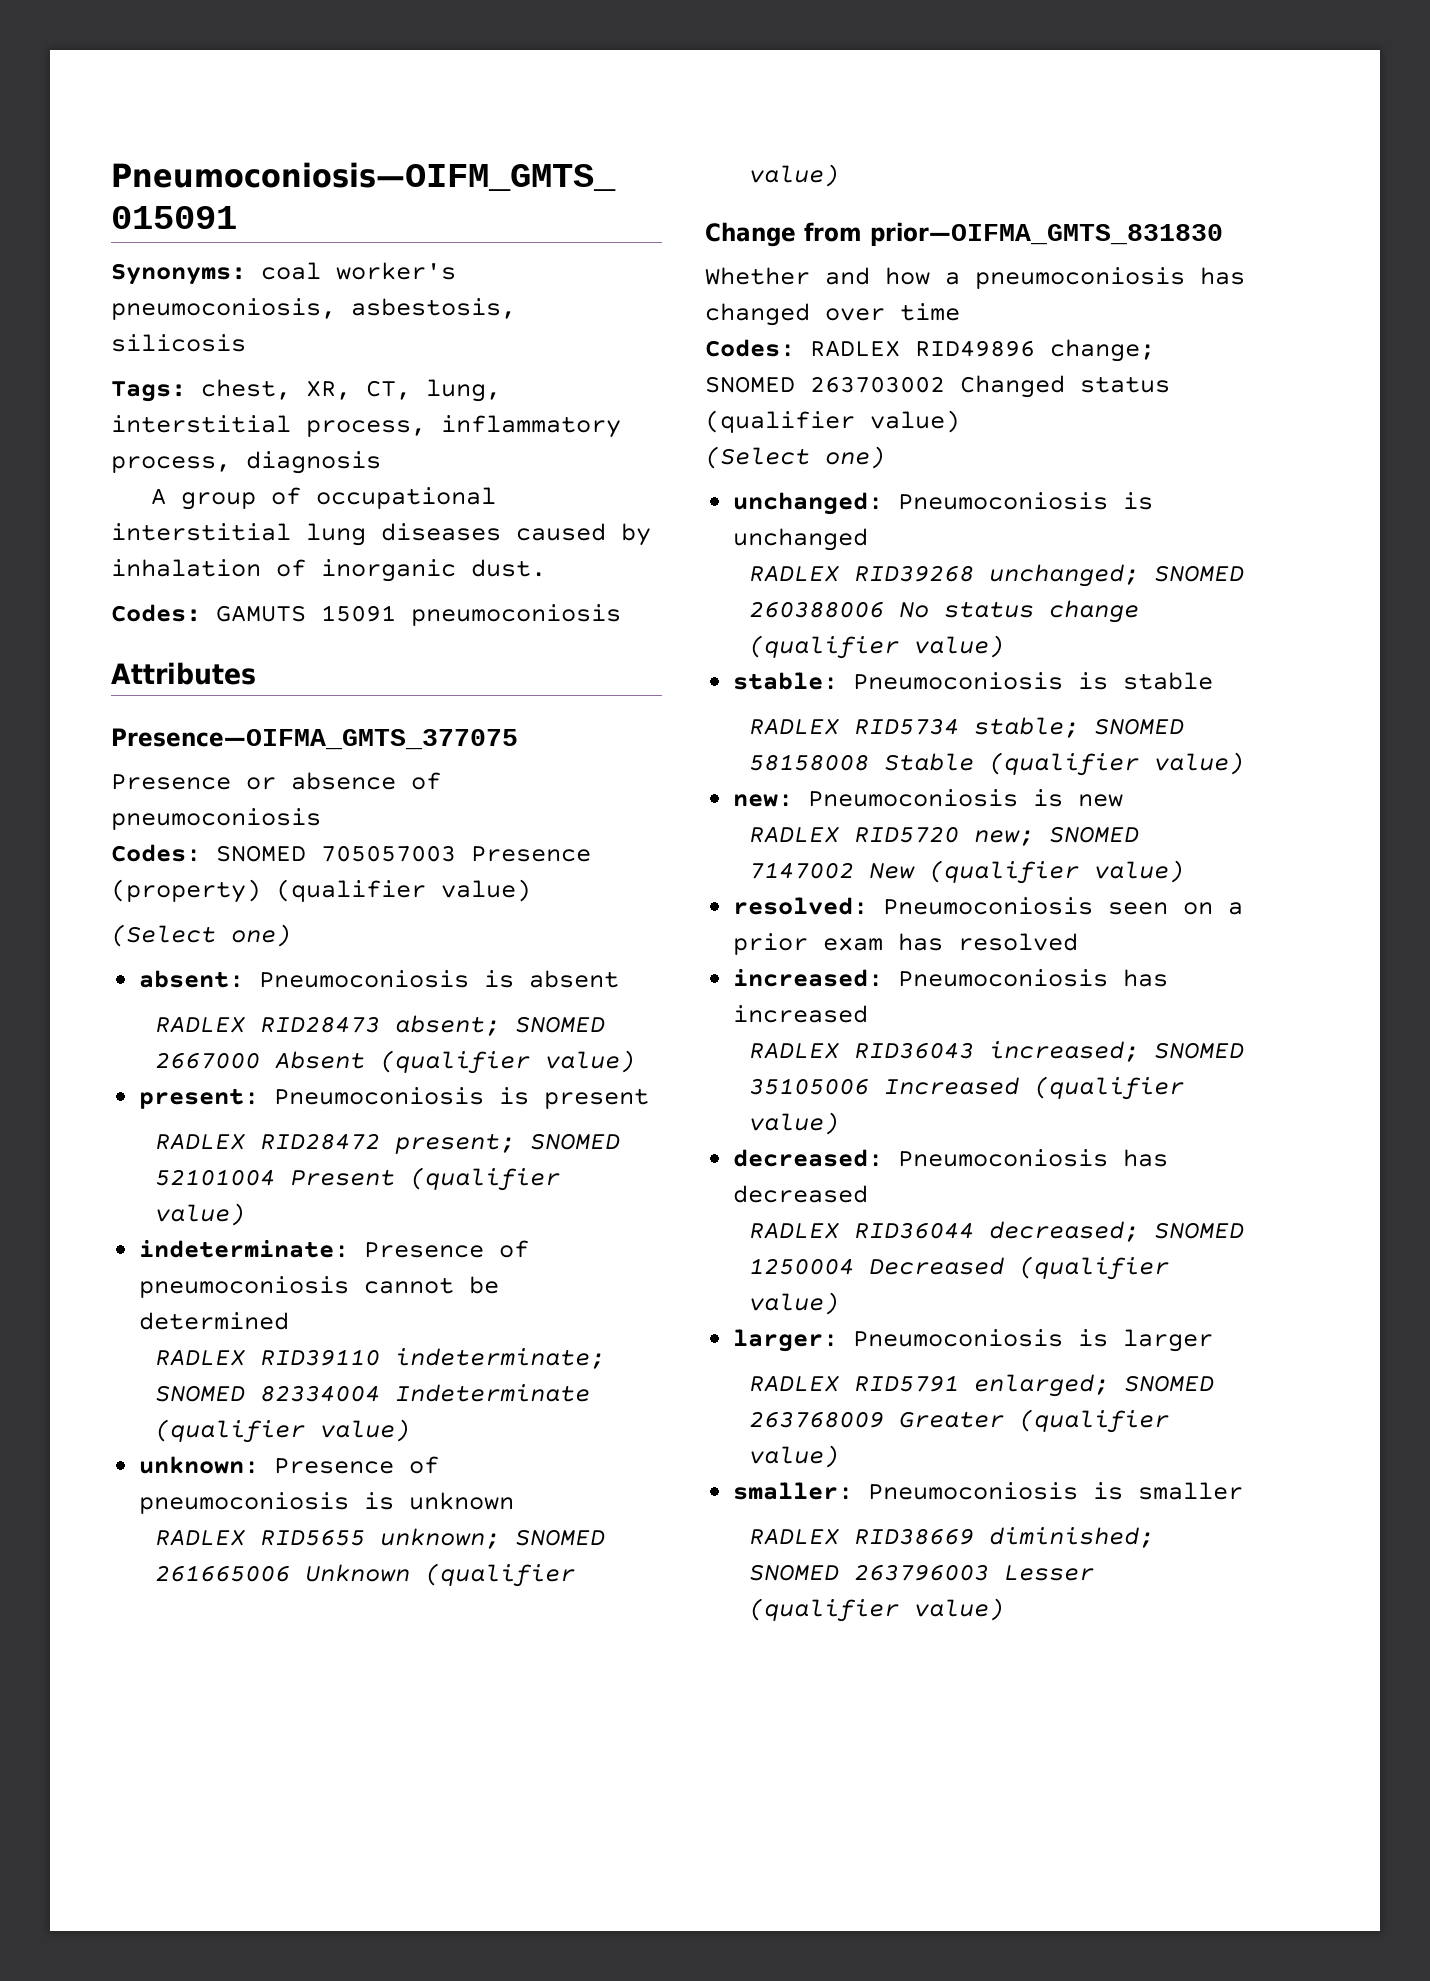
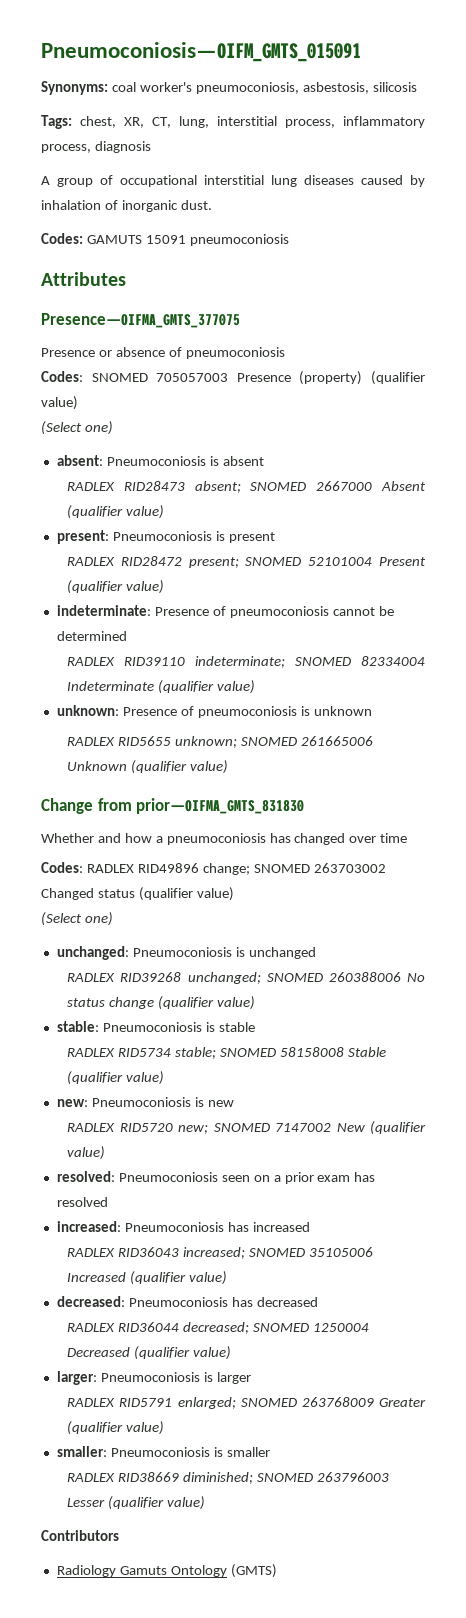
(1004, 1609) none -> [41,1530,119,1541] [56,1564,277,1578] // Contributors // Radiology Gamuts Ontology (GMTS)

